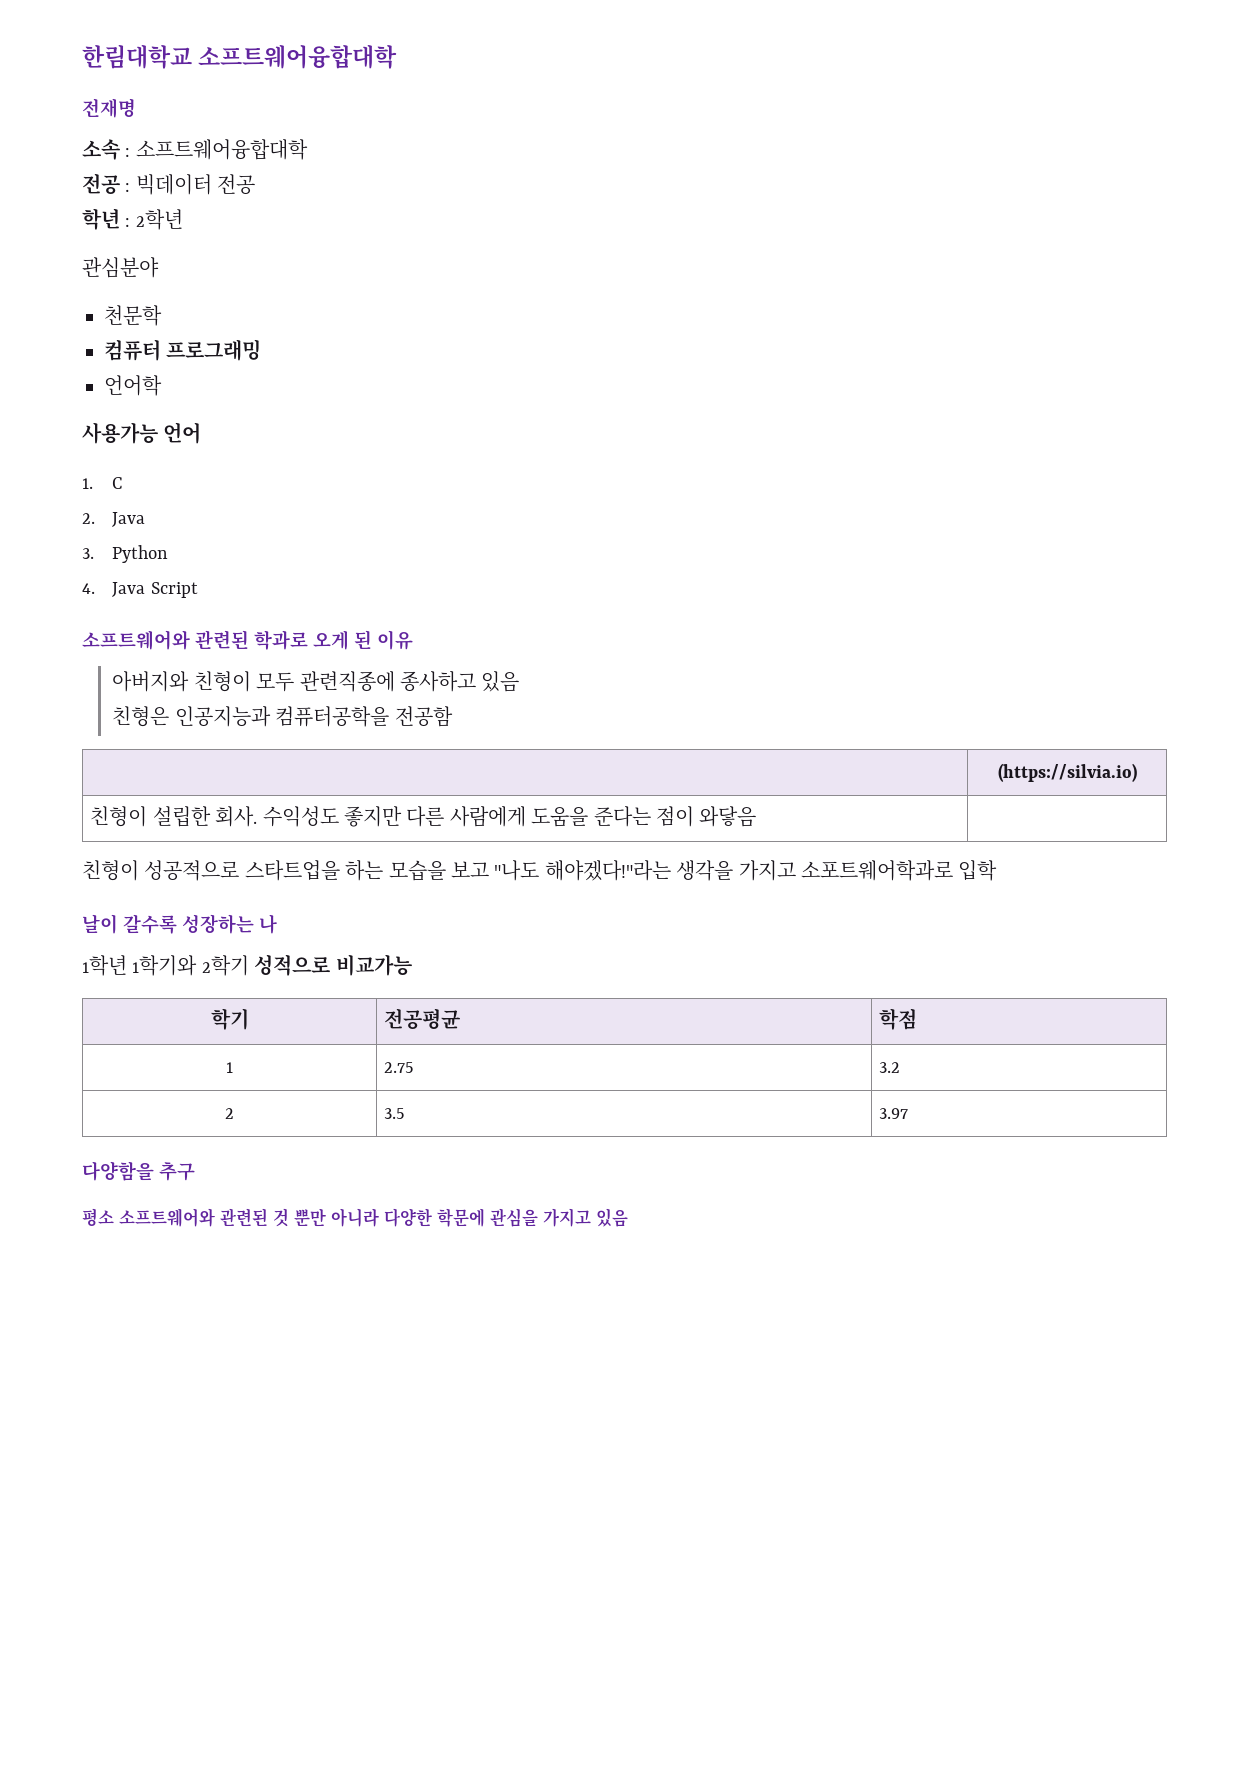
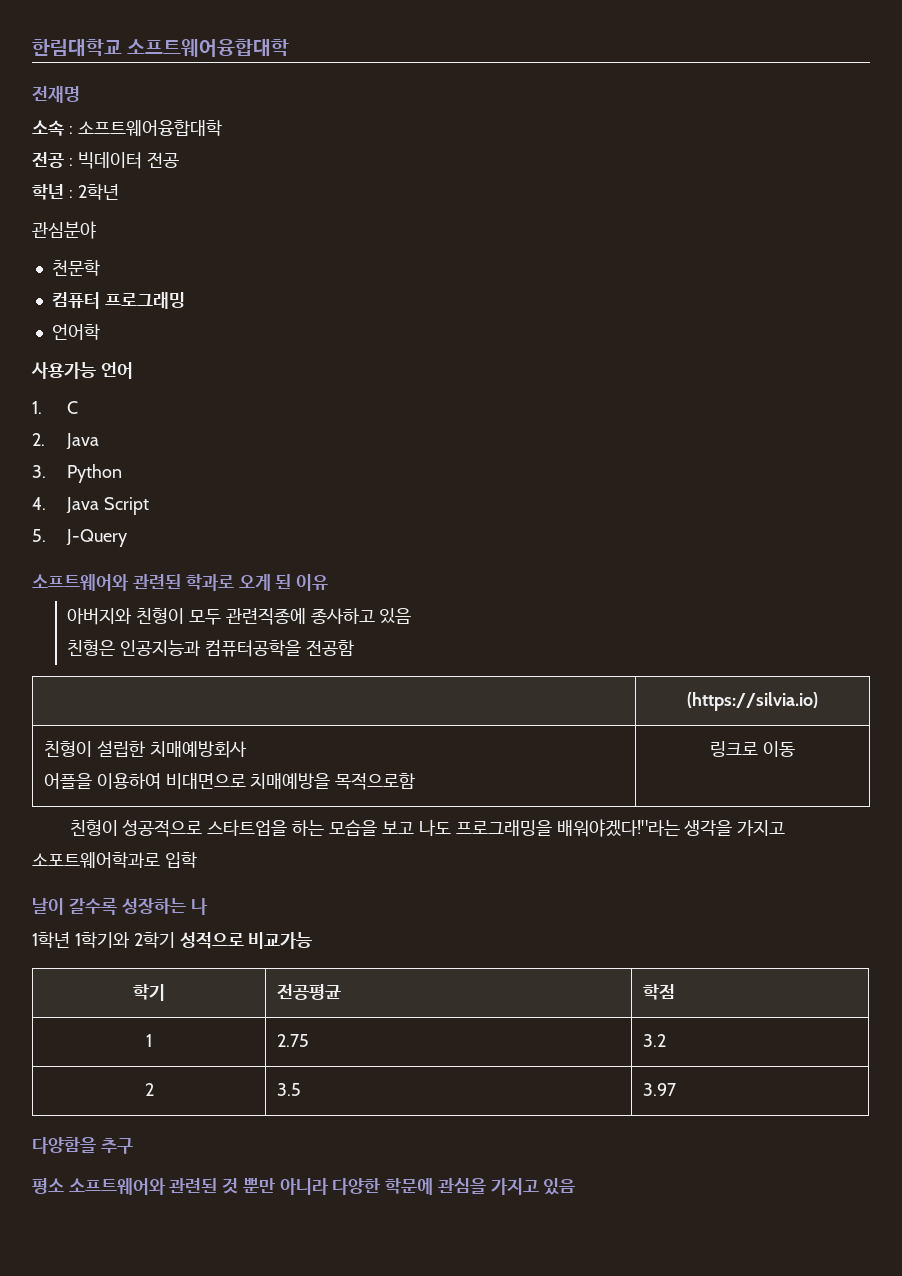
(198, 590) none -> [32,529,128,547] // 5. J-Query
[215,806,757,827] 회사. 수익성도 좋지만 다른 사람에게 도움을 준다는 점이 와닿음 | -> [149,741,247,758] [43,773,416,790] [710,741,795,757] 치매예방회사 // 어플을 이용하여 비대면으로 치매예방을 목적으로함 | 링크로 이동
[494,860,671,881] "나도 해야겠다!"라는 -> [418,819,680,837] 나도 프로그래밍을 배워야겠다!"라는

